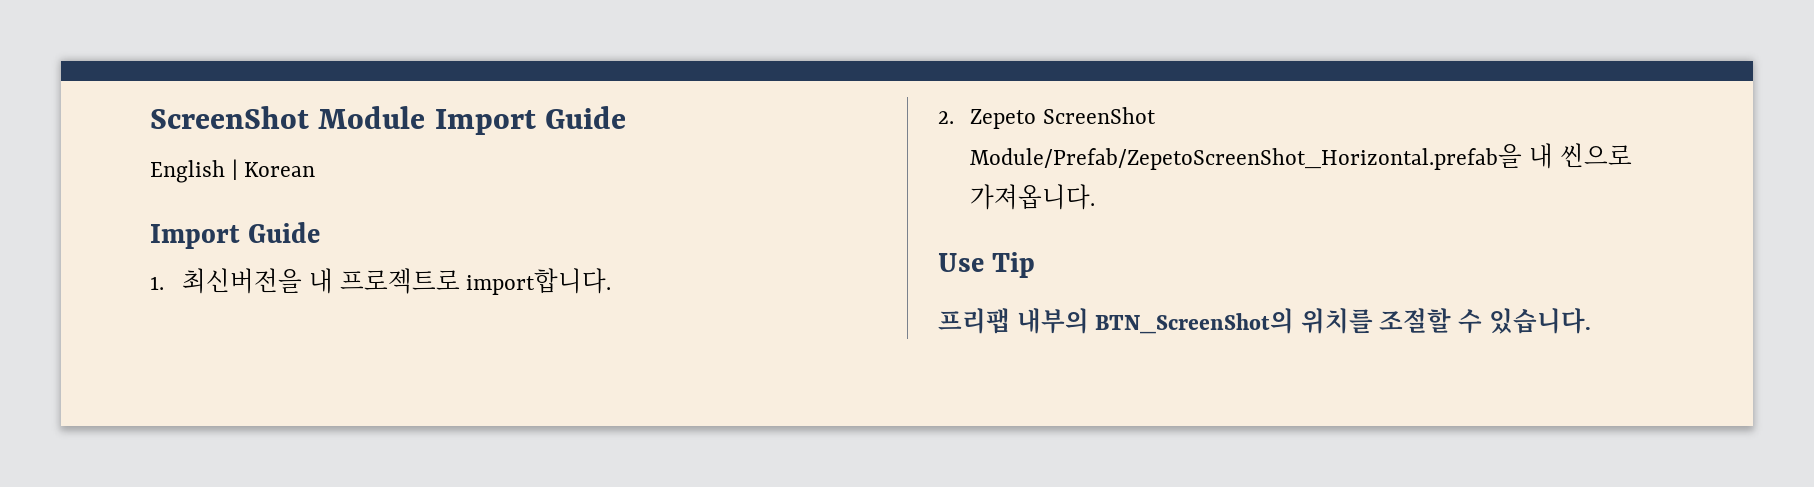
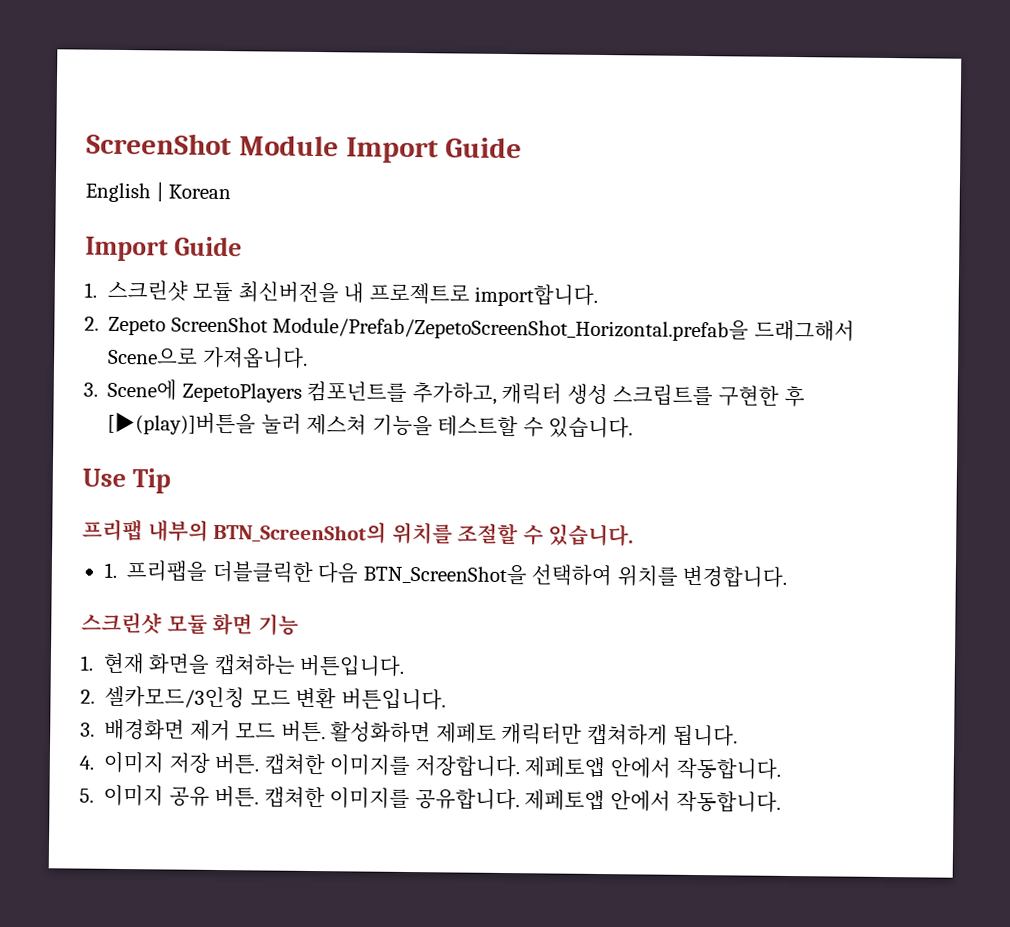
(164, 283) none -> [106,279,234,302] 스크린샷 모듈
[1528,143,1632,169] 내 씬으로 -> [753,319,855,342] [108,346,199,365] 드래그해서 Scene으로
(1096, 197) none -> [83,378,805,408] [107,411,634,439] // 3. Scene에 ZepetoPlayers 컴포넌트를 추가하고, 캐릭터 생성 스크립트를 구현한 후 [▶(play)]버튼을 눌러 제스쳐 기능을 테스트할 수 있습니다.
(1591, 321) none -> [103,560,788,588] [81,611,299,636] [80,652,405,677] [80,685,446,711] [80,718,738,747] [79,751,781,780] [79,784,781,813] // 1. 프리팹을 더블클릭한 다음 BTN_ScreenShot을 선택하여 위치를 변경합니다. // 스크린샷 모듈 화면 기능 // 1. 현재 화면을 캡쳐하는 버튼입니다. // 2. 셀카모드/3인칭 모드 변환 버튼입니다. // 3. 배경화면 제거 모드 버튼. 활성화하면 제페토 캐릭터만 캡쳐하게 됩니다. // 4. 이미지 저장 버튼. 캡쳐한 이미지를 저장합니다. 제페토앱 안에서 작동합니다. // 5. 이미지 공유 버튼. 캡쳐한 이미지를 공유합니다. 제페토앱 안에서 작동합니다.

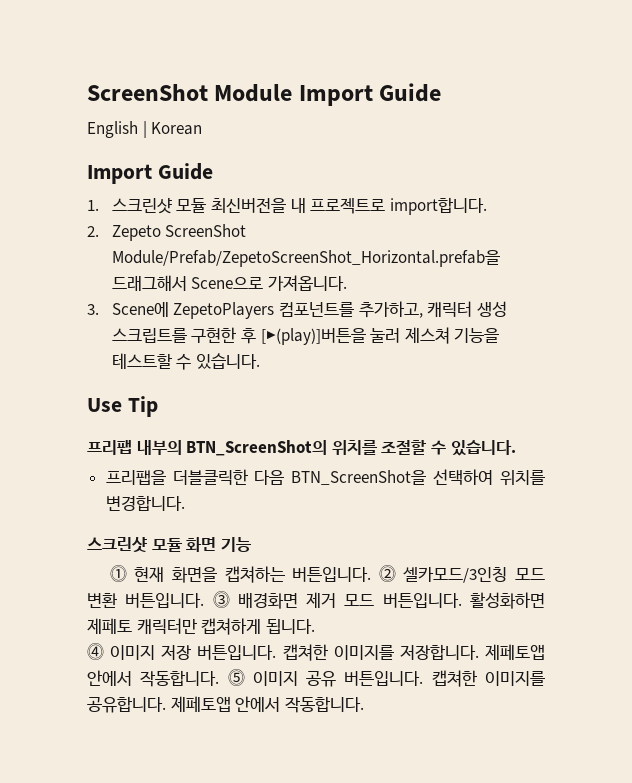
[103,562,117,578] 1. -> (516, 448) none
[80,655,93,671] 1. -> [109,565,127,582] ⓵
[80,689,95,704] // 2. -> [378,565,396,582] ⓶
[80,722,95,737] // 3. -> [212,591,230,608] ⓷
[280,720,326,743] 버튼. -> [382,593,462,608] 버튼입니다.
[79,755,94,770] 4. -> [87,643,104,660] ⓸
[214,752,260,775] 버튼. -> [197,645,277,660] 버튼입니다.
[79,788,94,803] // 5. -> [227,669,245,686] ⓹
[214,785,260,808] 버튼. -> [344,671,424,686] 버튼입니다.

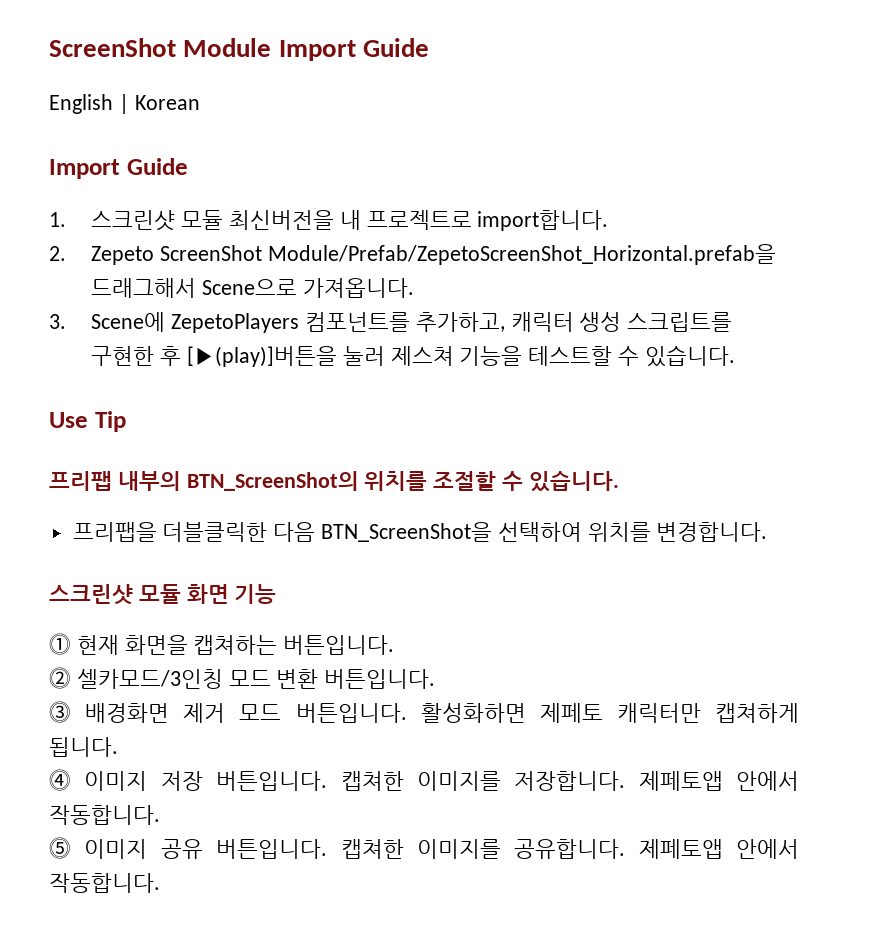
(372, 574) none -> (395, 645) //
(205, 600) none -> (436, 679) //
(220, 678) none -> (160, 815) //

